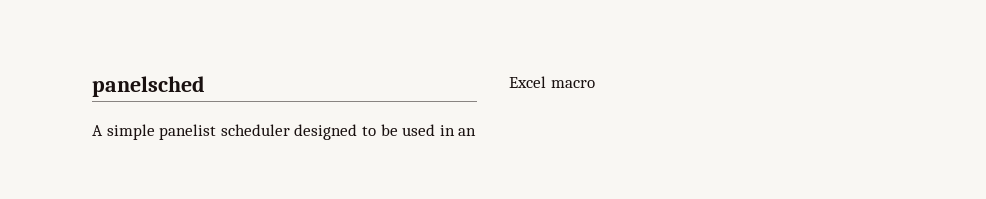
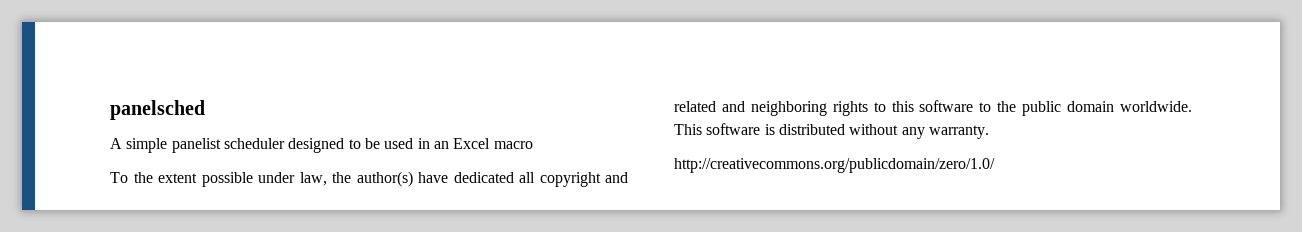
(595, 84) none -> [110,171,628,187] [674,100,1192,116] [674,123,989,139] [674,158,995,173] // To the extent possible under law, the author(s) have dedicated all copyright and related and neighboring rights to this software to the public domain worldwide. This software is distributed without any warranty. // http://creativecommons.org/publicdomain/zero/1.0/

